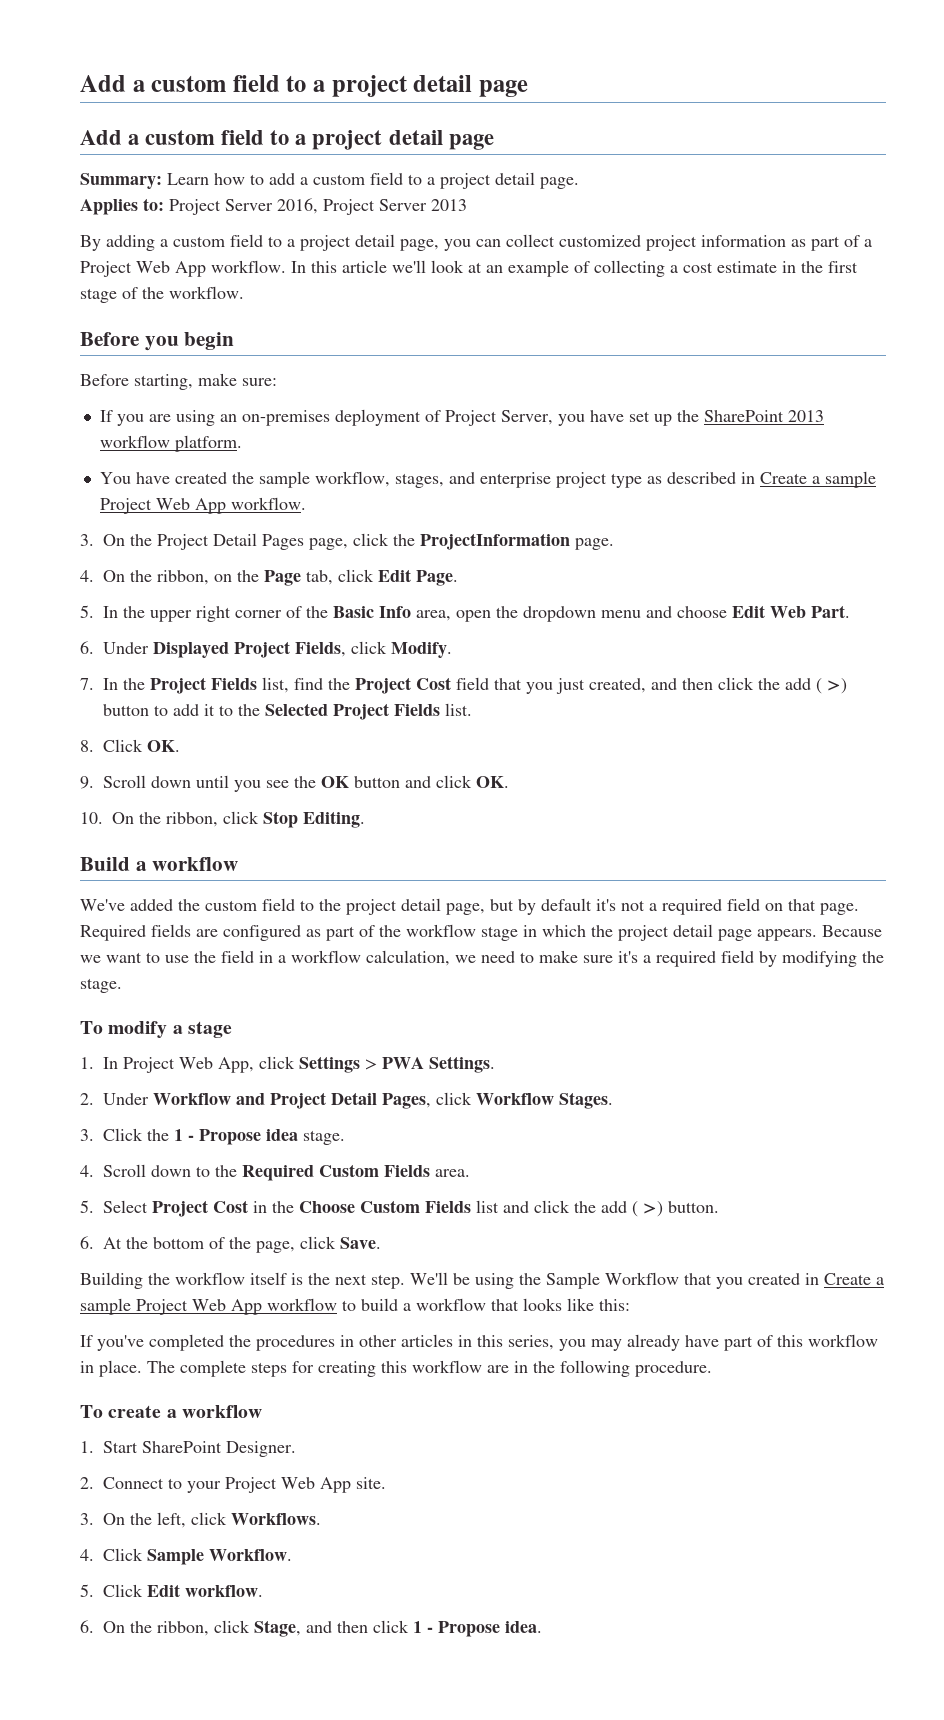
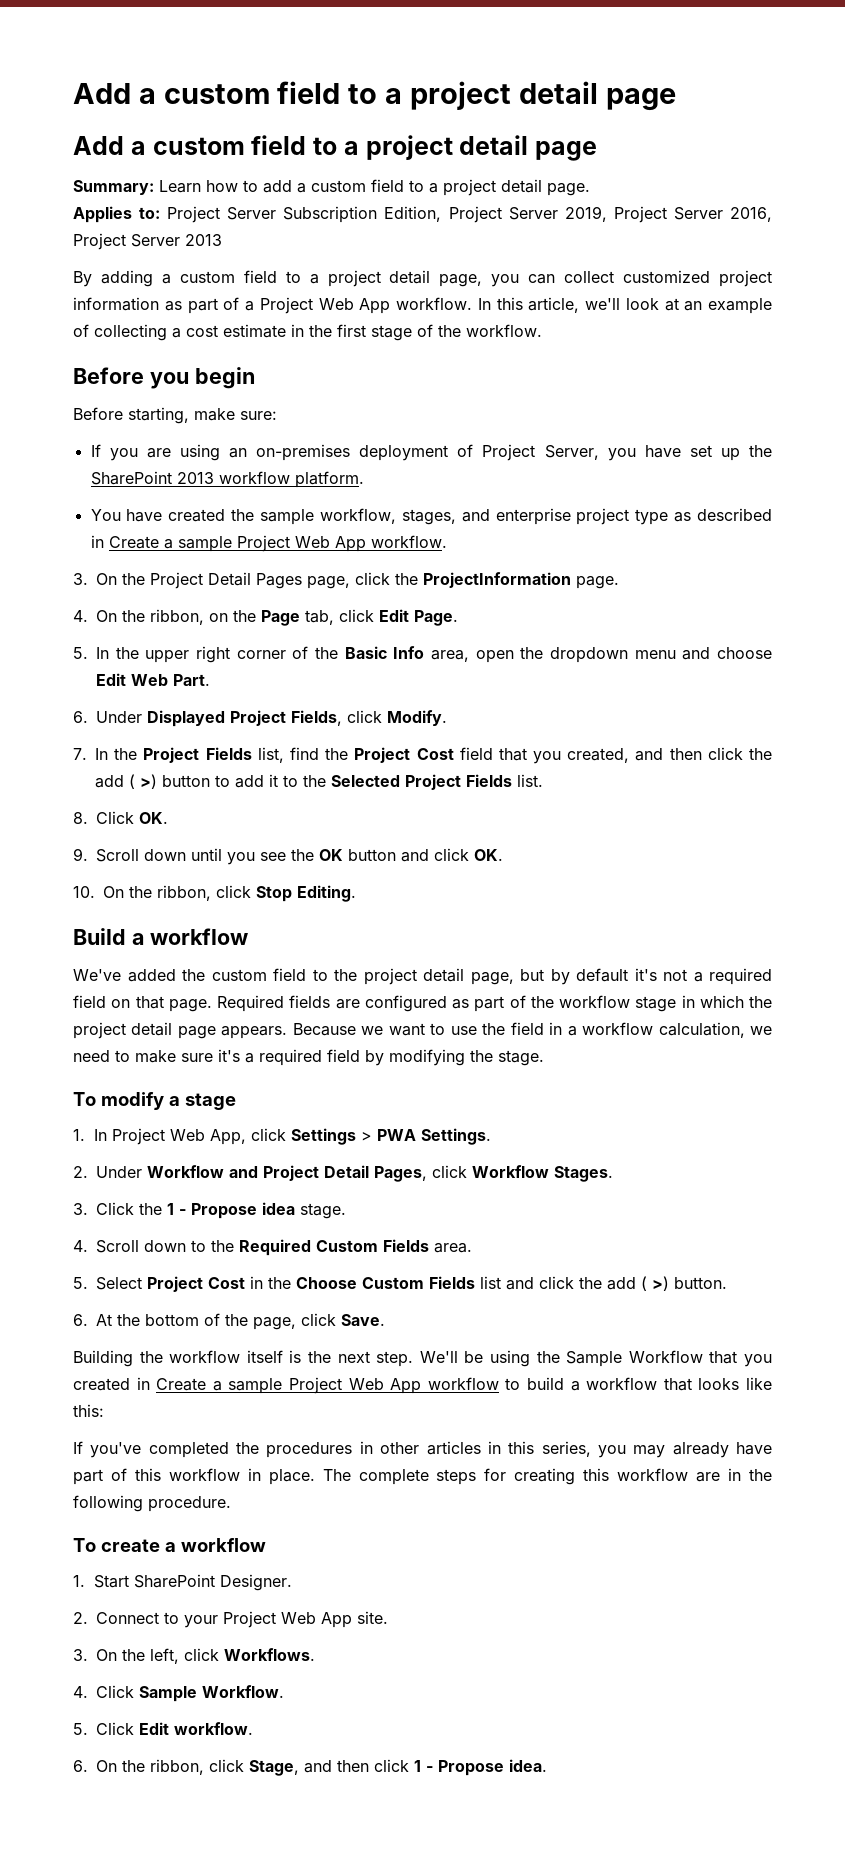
(273, 205) none -> [283,206,723,223] Subscription Edition, Project Server 2019, Project Server
[342,260,387,273] article -> [528,297,580,313] article,
[556,678,585,694] just -> (562, 757) none

